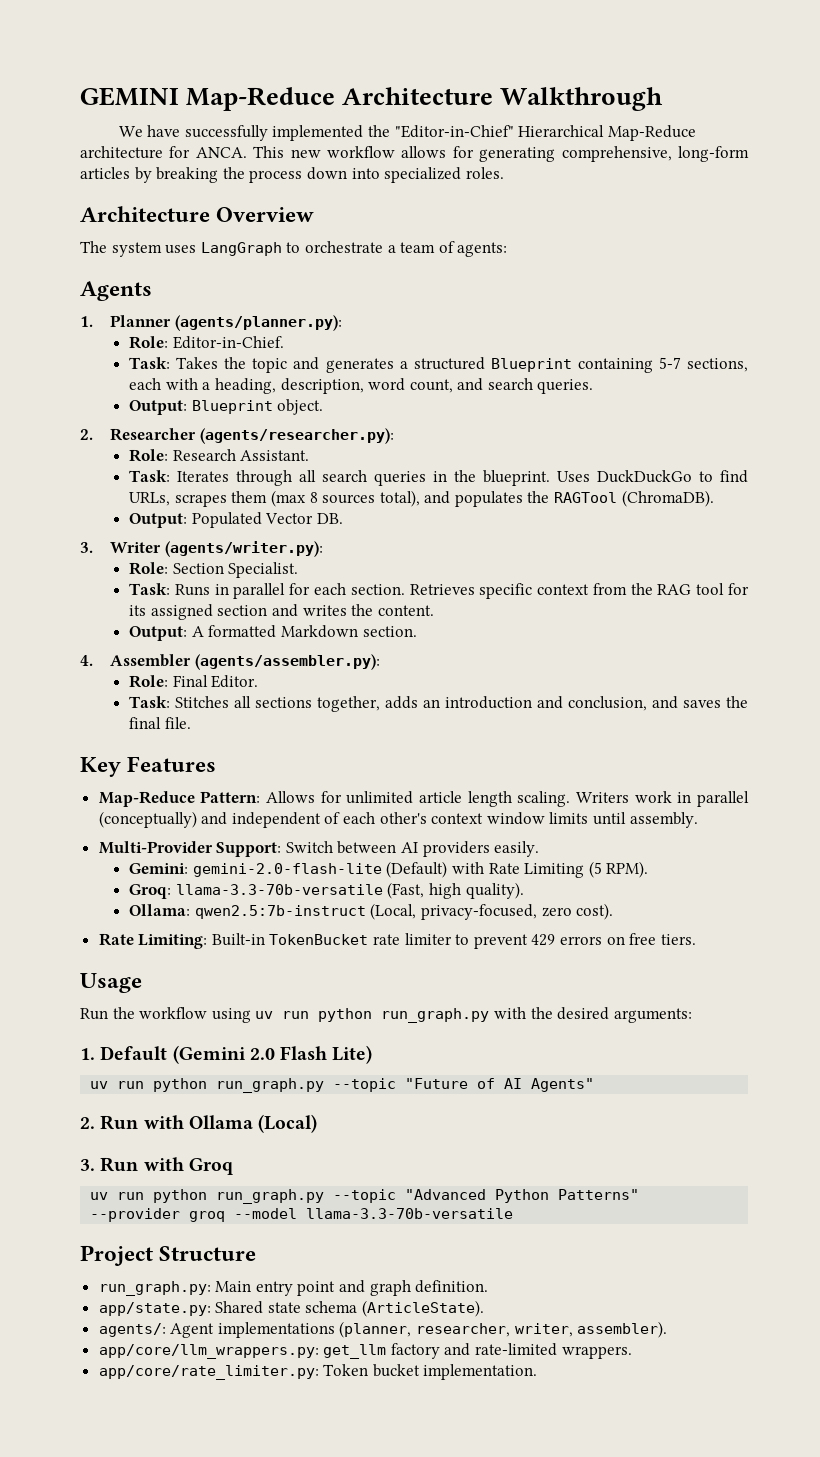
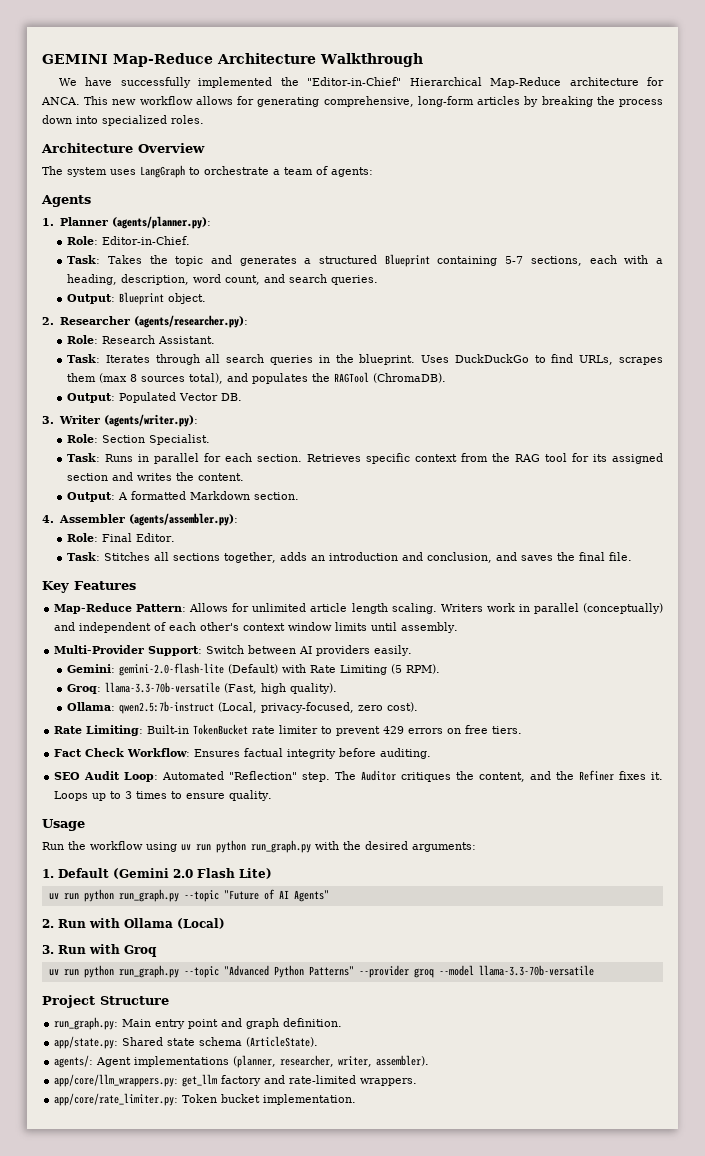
(696, 939) none -> [54,748,432,759] [54,770,663,782] [54,790,273,801] // Fact Check Workflow: Ensures factual integrity before auditing. // SEO Audit Loop: Automated "Reflection" step. The Auditor critiques the content, and the Refiner fixes it. Loops up to 3 times to ensure quality.

